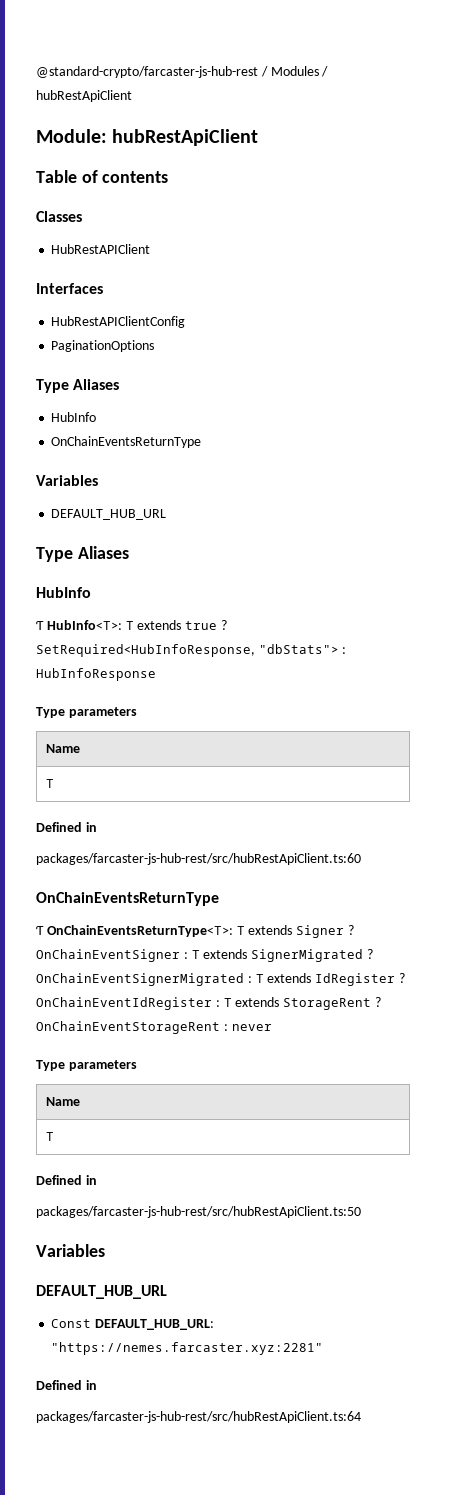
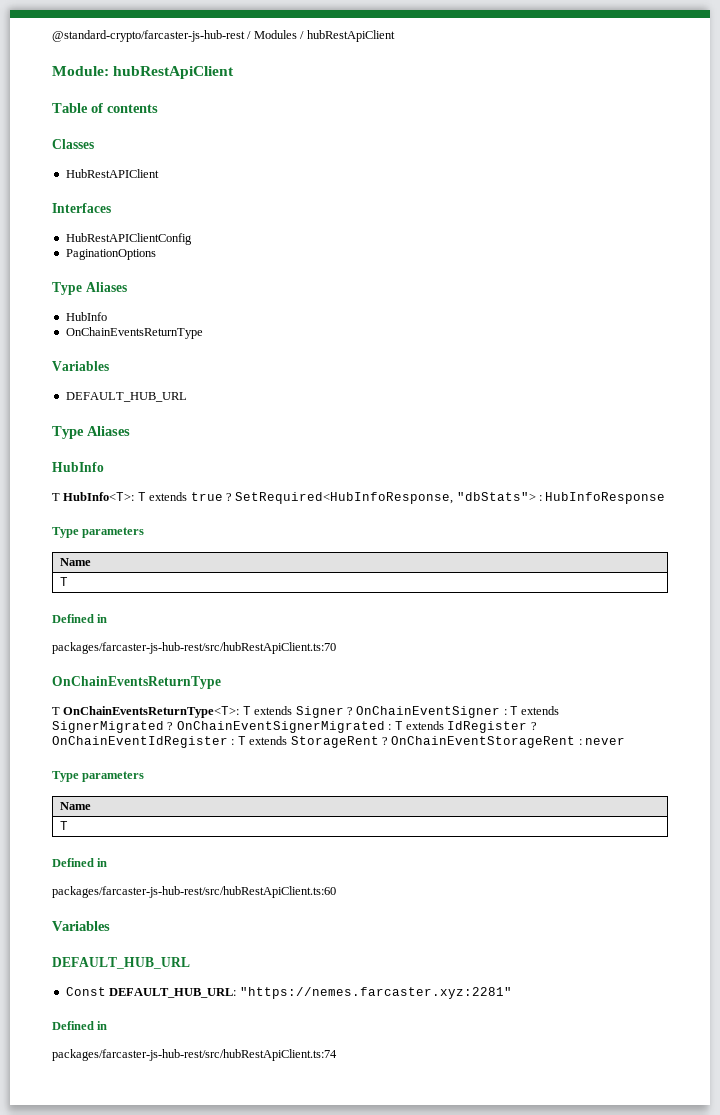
[36,853,361,865] packages/farcaster-js-hub-rest/src/hubRestApiClient.ts:60 -> [52,642,336,654] packages/farcaster-js-hub-rest/src/hubRestApiClient.ts:70
[36,1206,361,1218] packages/farcaster-js-hub-rest/src/hubRestApiClient.ts:50 -> [52,886,336,898] packages/farcaster-js-hub-rest/src/hubRestApiClient.ts:60
[36,1411,361,1423] packages/farcaster-js-hub-rest/src/hubRestApiClient.ts:64 -> [52,1049,337,1061] packages/farcaster-js-hub-rest/src/hubRestApiClient.ts:74

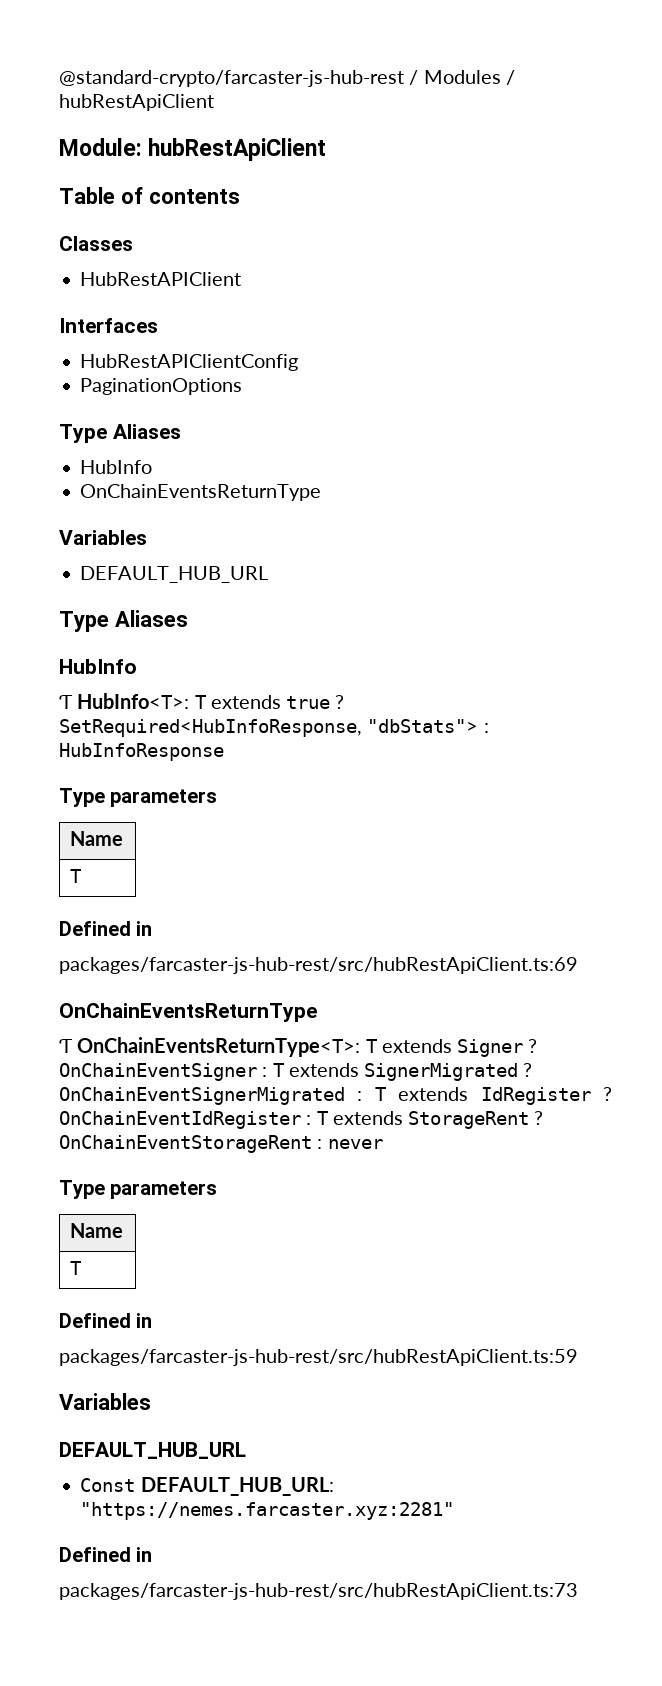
[52,642,336,654] packages/farcaster-js-hub-rest/src/hubRestApiClient.ts:70 -> [59,957,578,974] packages/farcaster-js-hub-rest/src/hubRestApiClient.ts:69
[52,886,336,898] packages/farcaster-js-hub-rest/src/hubRestApiClient.ts:60 -> [59,1349,578,1366] packages/farcaster-js-hub-rest/src/hubRestApiClient.ts:59
[52,1049,337,1061] packages/farcaster-js-hub-rest/src/hubRestApiClient.ts:74 -> [59,1583,578,1600] packages/farcaster-js-hub-rest/src/hubRestApiClient.ts:73

